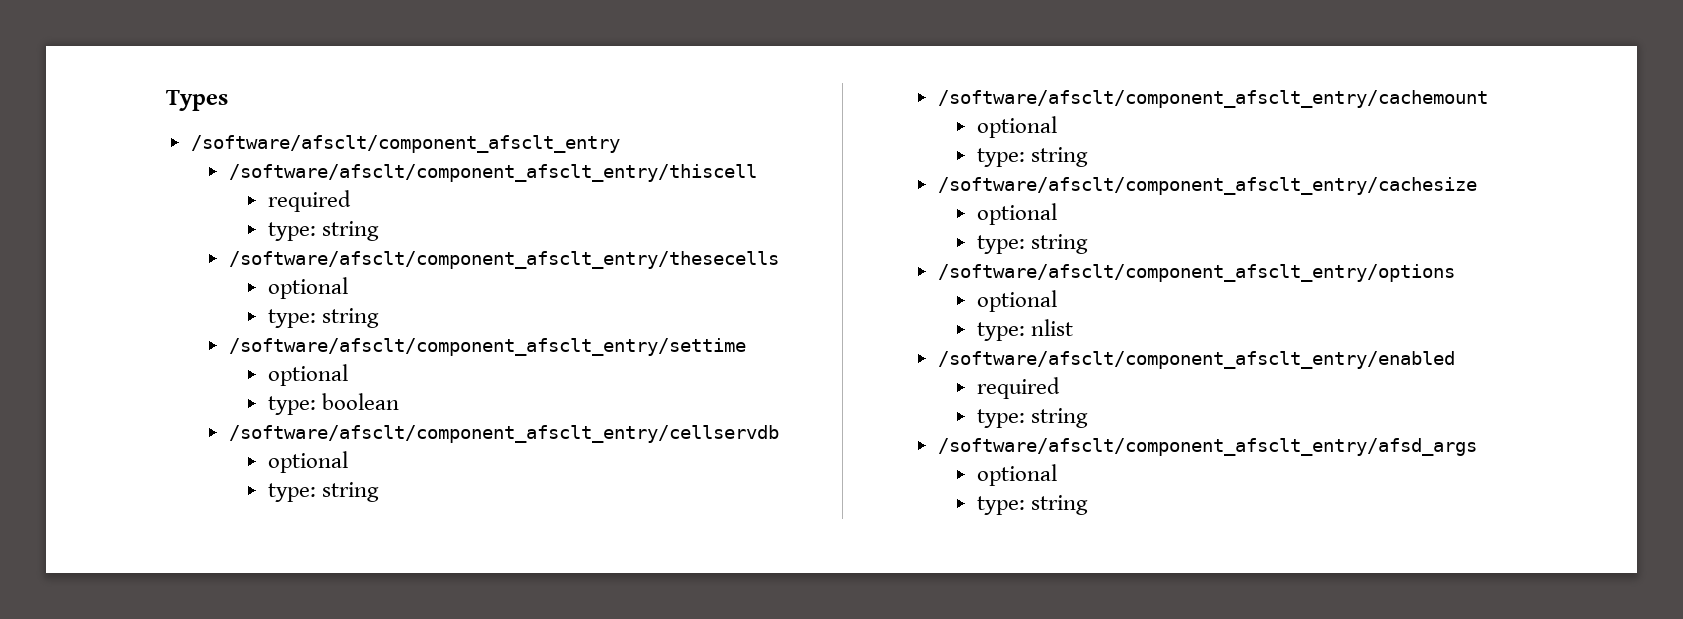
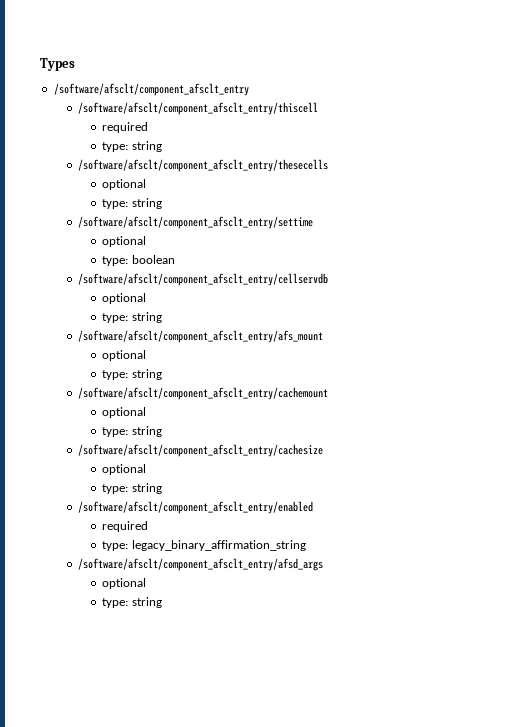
(379, 492) none -> [78,330,324,343] [102,350,147,361] [102,369,162,380] // /software/afsclt/component_afsclt_entry/afs_mount // optional // type: string
[938,264,1456,282] [976,290,1057,312] [976,319,1073,341] // /software/afsclt/component_afsclt_entry/options // optional // type: nlist -> (162, 488) none
[1030,408,1088,428] string -> [131,540,306,551] legacy_binary_affirmation_string

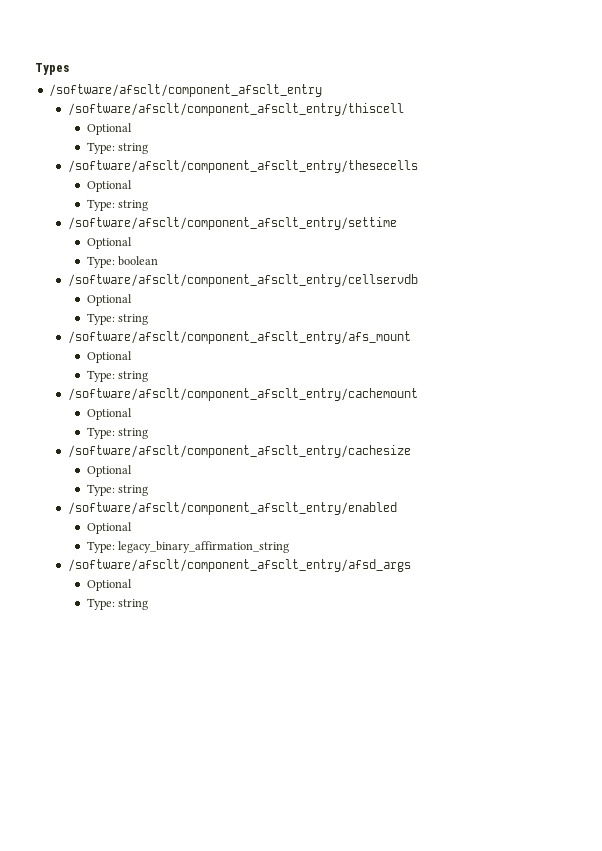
[102,122,149,133] [102,142,129,152] required // type: -> [86,123,132,135] [86,142,115,154] Optional // Type:
[102,179,147,190] [102,199,129,209] optional // type: -> [86,180,132,192] [86,199,115,211] Optional // Type:
[102,236,147,247] [102,256,129,266] optional // type: -> [86,237,132,249] [86,256,115,268] Optional // Type:
[102,293,147,304] [102,313,129,323] optional // type: -> [86,294,132,306] [86,313,115,325] Optional // Type:
[102,350,147,361] [102,370,129,380] optional // type: -> [86,351,132,363] [86,370,115,382] Optional // Type:
[102,407,147,418] [102,427,129,437] optional // type: -> [86,408,132,420] [86,427,115,439] Optional // Type:
[102,464,147,475] [102,484,129,494] optional // type: -> [86,465,132,477] [86,484,115,496] Optional // Type:
[102,521,149,532] [102,541,129,551] required // type: -> [86,522,132,534] [86,541,115,553] Optional // Type:
[102,578,147,589] [102,598,129,608] optional // type: -> [86,579,132,591] [86,598,115,610] Optional // Type:

